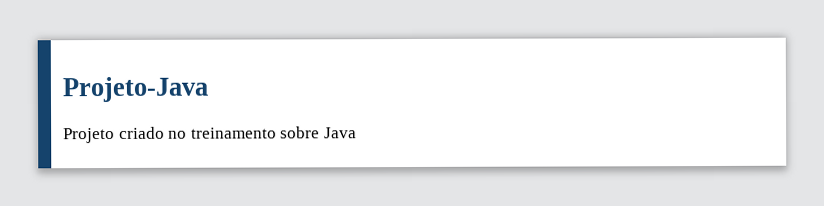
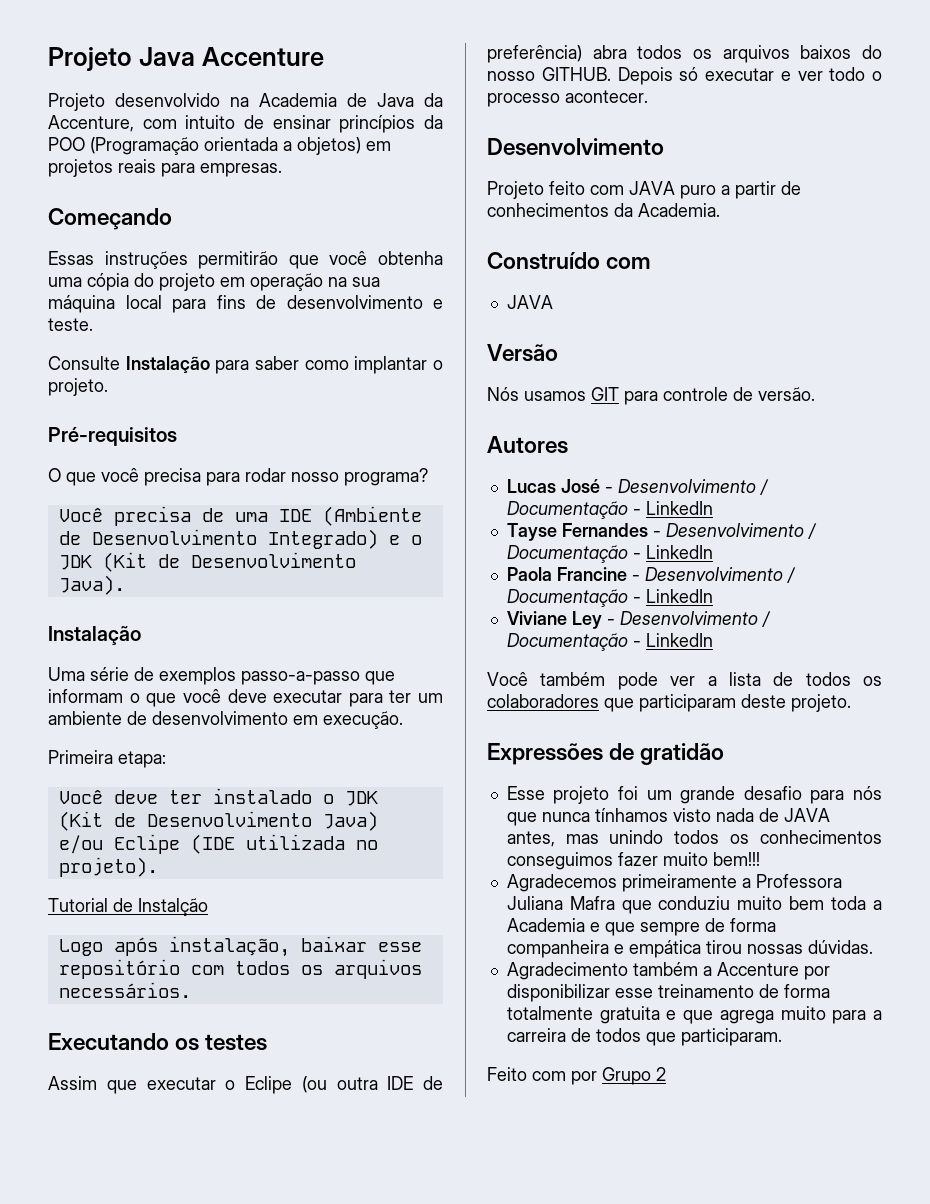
[62,76,208,103] [63,126,357,144] Projeto-Java // Projeto criado no treinamento sobre Java -> [48,47,324,71] [48,93,443,111] [48,115,443,133] [48,137,391,155] [48,159,282,177] [48,208,172,230] [48,251,443,269] [48,273,380,291] [48,295,443,313] [48,318,93,331] [48,356,444,374] [48,378,108,396] [48,427,177,446] [48,468,428,486] [58,506,422,526] [58,529,422,549] [58,552,356,572] [58,575,125,595] [48,626,141,645] [48,667,395,685] [48,689,443,707] [48,711,403,729] [48,750,166,768] [58,788,378,806] [58,811,378,831] [58,834,378,854] [58,857,158,877] [48,898,208,916] [58,936,422,957] [58,959,422,979] [58,982,191,998] [48,1033,268,1051] [48,1076,443,1094] [487,45,882,63] [487,67,882,85] [487,90,648,107] [487,138,664,156] [487,181,801,199] [487,203,720,217] [487,252,652,270] [506,295,553,309] [487,344,558,362] [487,387,815,405] [487,436,568,454] [506,479,769,495] [506,501,713,519] [506,523,817,541] [506,545,713,563] [506,567,796,583] [506,589,713,607] [506,611,771,629] [506,633,713,651] [487,672,882,690] [487,694,851,712] [487,743,725,765] [506,786,882,804] [506,808,830,826] [506,830,882,847] [506,852,760,870] [506,874,842,892] [506,896,882,914] [506,918,776,936] [506,940,873,958] [506,962,830,980] [506,984,830,1002] [506,1006,882,1024] [506,1028,782,1046] [487,1067,666,1085] Projeto Java Accenture // Projeto desenvolvido na Academia de Java da Accenture, com intuito de ensinar princípios da POO (Programação orientada a objetos) em projetos reais para empresas. // Começando // Essas instruções permitirão que você obtenha uma cópia do projeto em operação na sua máquina local para fins de desenvolvimento e teste. // Consulte Instalação para saber como implantar o projeto. // Pré-requisitos // O que você precisa para rodar nosso programa? // Você precisa de uma IDE (Ambiente de Desenvolvimento Integrado) e o JDK (Kit de Desenvolvimento Java). // Instalação // Uma série de exemplos passo-a-passo que informam o que você deve executar para ter um ambiente de desenvolvimento em execução. // Primeira etapa: // Você deve ter instalado o JDK (Kit de Desenvolvimento Java) e/ou Eclipe (IDE utilizada no projeto). // Tutorial de Instalção // Logo após instalação, baixar esse repositório com todos os arquivos necessários. // Executando os testes // Assim que executar o Eclipe (ou outra IDE de preferência) abra todos os arquivos baixos do nosso GITHUB. Depois só executar e ver todo o processo acontecer. // Desenvolvimento // Projeto feito com JAVA puro a partir de conhecimentos da Academia. // Construído com // JAVA // Versão // Nós usamos GIT para controle de versão. // Autores // Lucas José - Desenvolvimento / Documentação - LinkedIn // Tayse Fernandes - Desenvolvimento / Documentação - LinkedIn // Paola Francine - Desenvolvimento / Documentação - LinkedIn // Viviane Ley - Desenvolvimento / Documentação - LinkedIn // Você também pode ver a lista de todos os colaboradores que participaram deste projeto. // Expressões de gratidão // Esse projeto foi um grande desafio para nós que nunca tínhamos visto nada de JAVA antes, mas unindo todos os conhecimentos conseguimos fazer muito bem!!! // Agradecemos primeiramente a Professora Juliana Mafra que conduziu muito bem toda a Academia e que sempre de forma companheira e empática tirou nossas dúvidas. // Agradecimento também a Accenture por disponibilizar esse treinamento de forma totalmente gratuita e que agrega muito para a carreira de todos que participaram. // Feito com por Grupo 2

